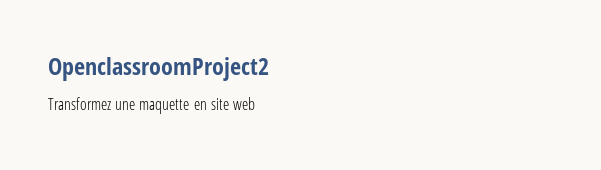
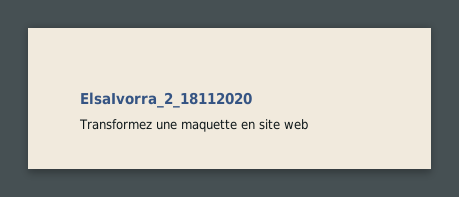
[48,57,269,81] OpenclassroomProject2 -> [80,92,252,108] ElsaIvorra_2_18112020

